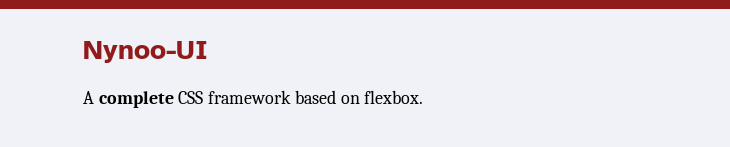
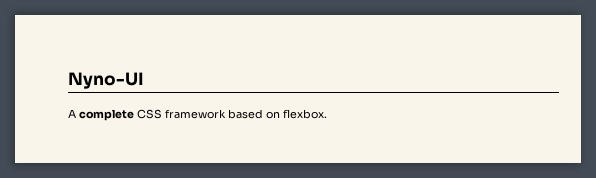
[83,41,208,63] Nynoo-UI -> [68,72,144,89] Nyno-UI

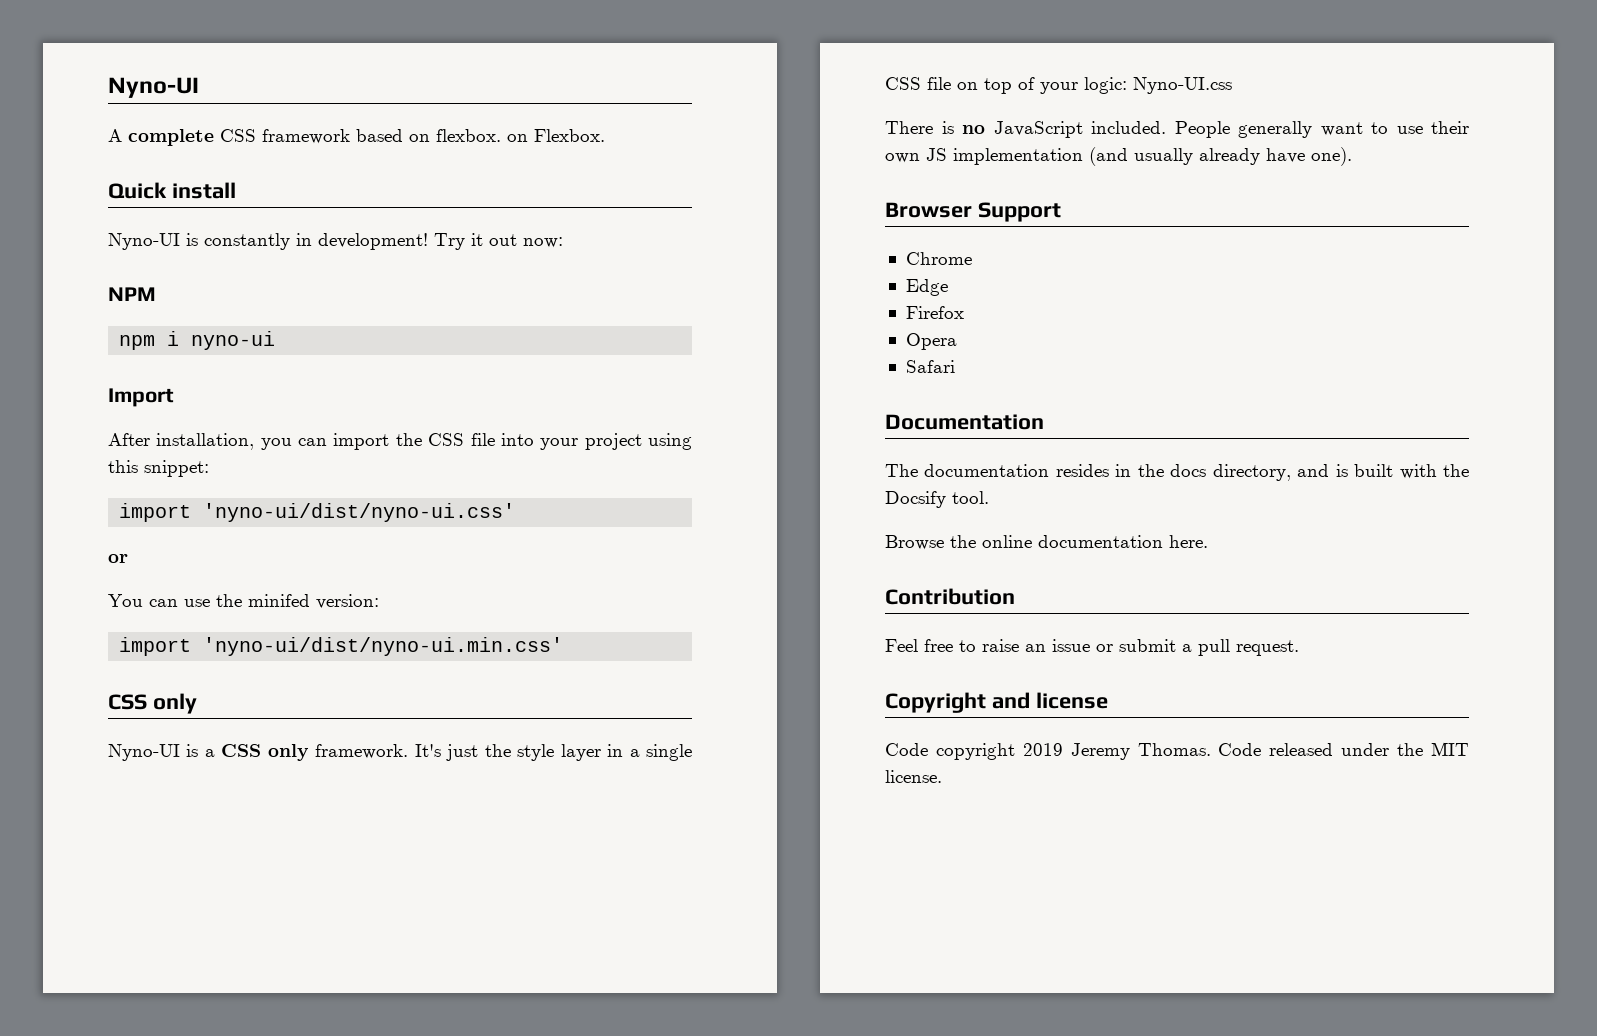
(327, 114) none -> [507,129,605,142] [108,182,236,199] [108,233,563,250] [108,287,156,301] [119,331,276,350] [108,388,174,407] [108,433,693,450] [108,460,209,477] [119,503,516,522] [108,554,128,563] [108,594,379,609] [119,637,564,656] [108,693,197,714] [108,744,692,761] [885,77,1232,94] [885,121,1469,138] [885,147,1352,166] [885,202,1061,222] [905,252,972,265] [905,279,948,296] [905,306,964,319] [905,333,957,350] [905,360,955,373] [885,414,1044,430] [885,464,1469,481] [885,491,989,508] [885,535,1208,550] [885,588,1015,605] [885,639,1299,656] [885,692,1108,713] [885,742,1469,760] [885,770,942,783] on Flexbox. // Quick install // Nyno-UI is constantly in development! Try it out now: // NPM // npm i nyno-ui // Import // After installation, you can import the CSS file into your project using this snippet: // import 'nyno-ui/dist/nyno-ui.css' // or // You can use the minifed version: // import 'nyno-ui/dist/nyno-ui.min.css' // CSS only // Nyno-UI is a CSS only framework. It's just the style layer in a single CSS file on top of your logic: Nyno-UI.css // There is no JavaScript included. People generally want to use their own JS implementation (and usually already have one). // Browser Support // Chrome // Edge // Firefox // Opera // Safari // Documentation // The documentation resides in the docs directory, and is built with the Docsify tool. // Browse the online documentation here. // Contribution // Feel free to raise an issue or submit a pull request. // Copyright and license // Code copyright 2019 Jeremy Thomas. Code released under the MIT license.

